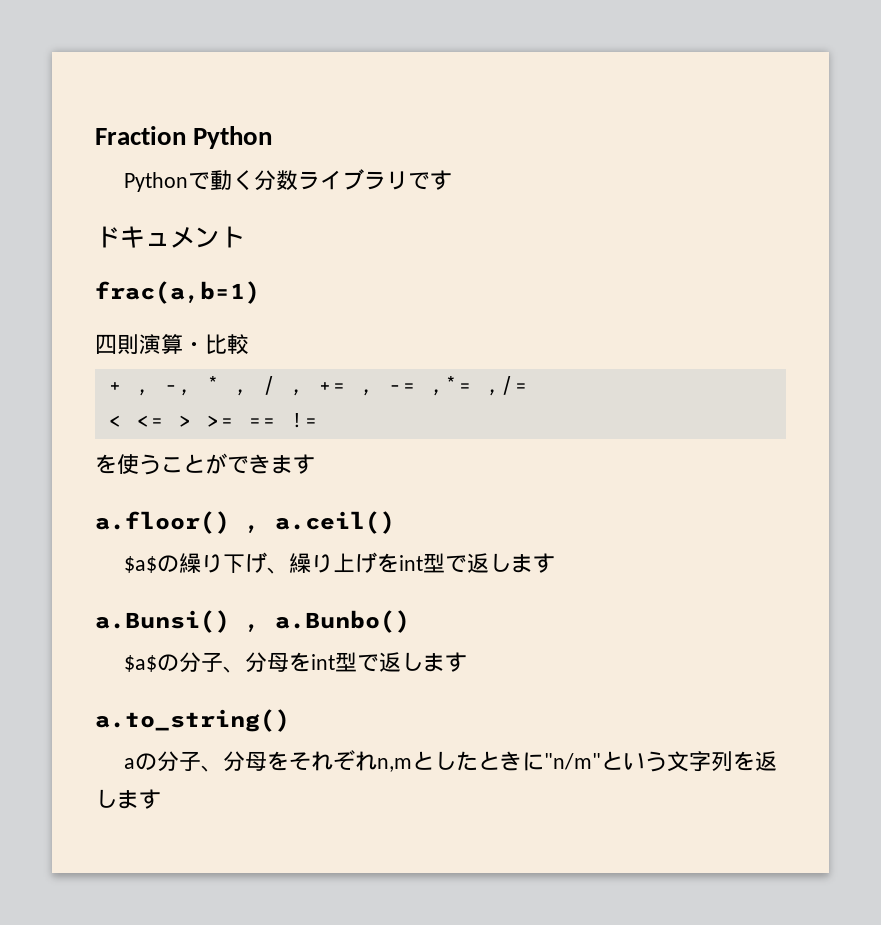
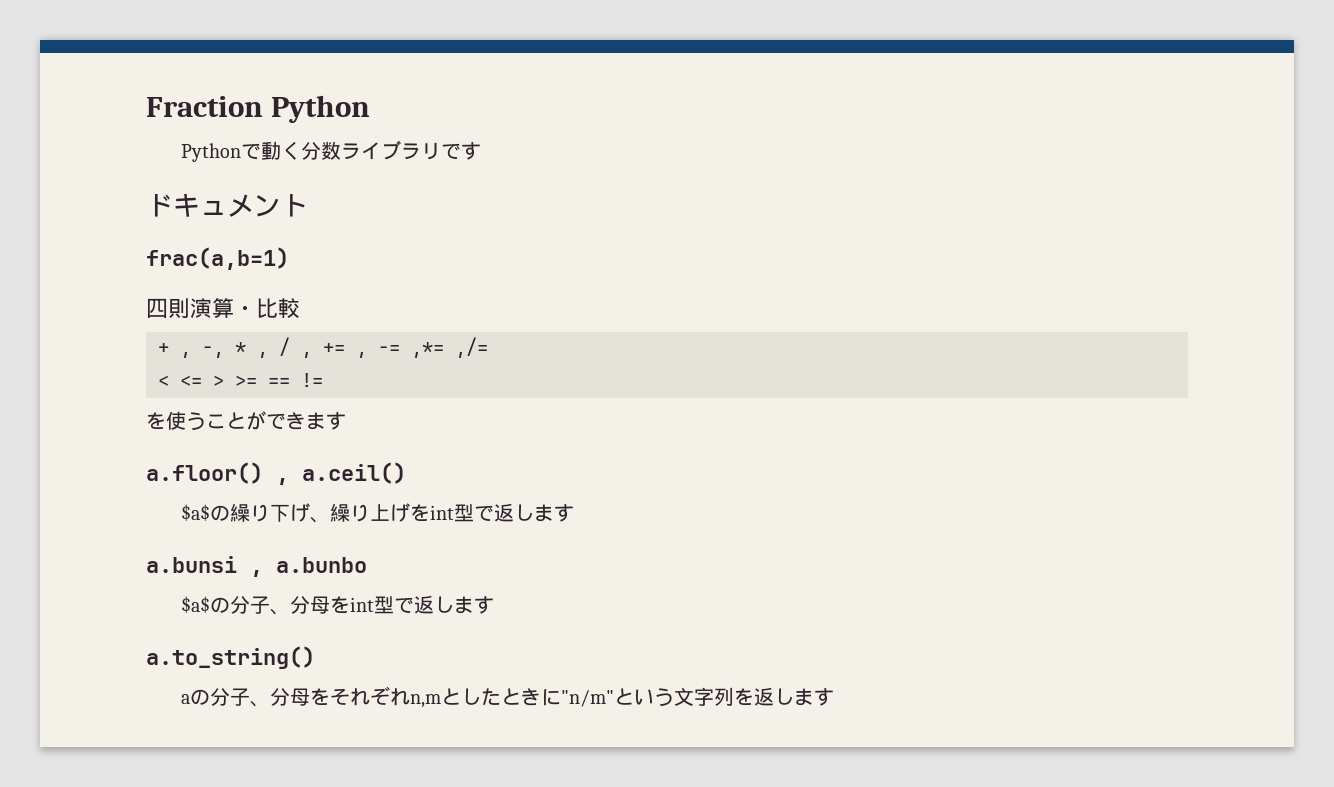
[95,610,410,633] a.Bunsi() , a.Bunbo() -> [146,556,367,577] a.bunsi , a.bunbo

